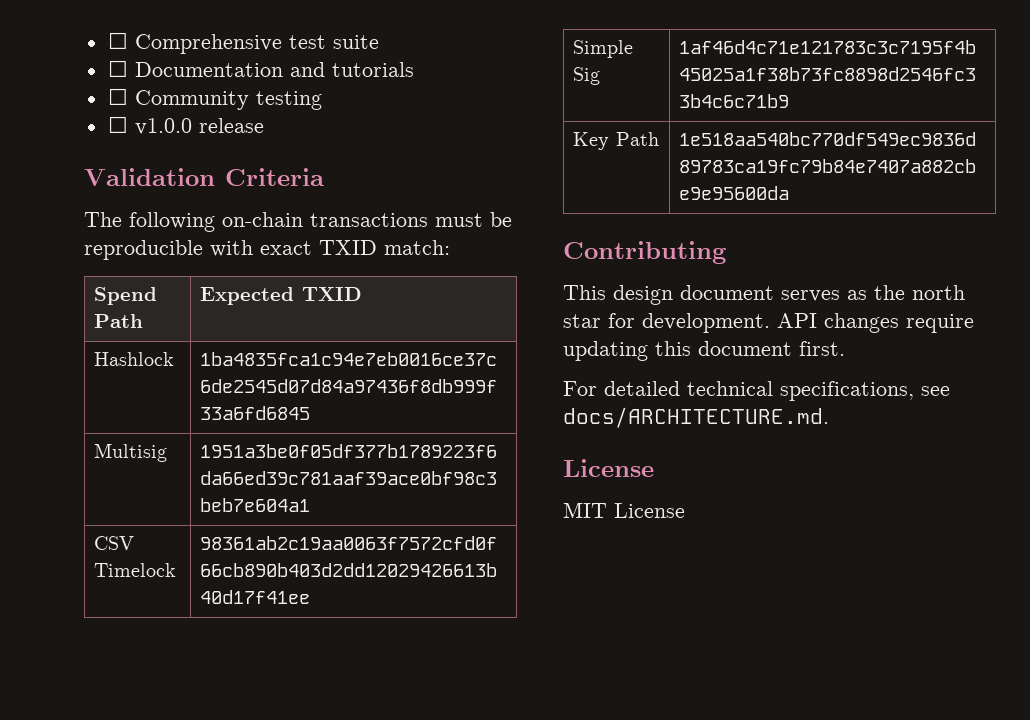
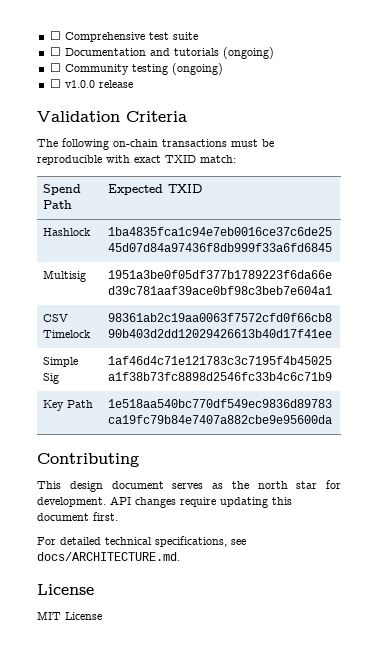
(414, 69) none -> [222,47,274,59] (ongoing)
(322, 100) none -> [171,63,223,75] (ongoing)

